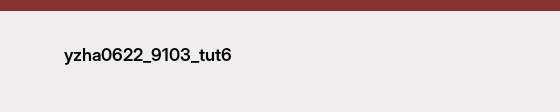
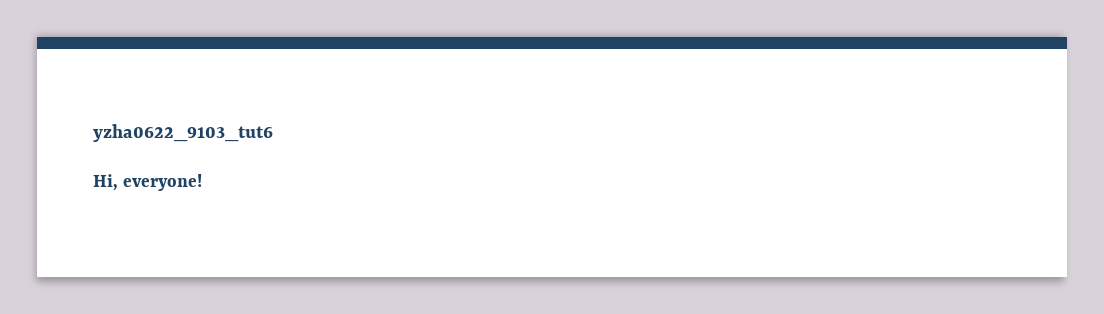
(232, 56) none -> [93,174,203,191] // Hi, everyone!

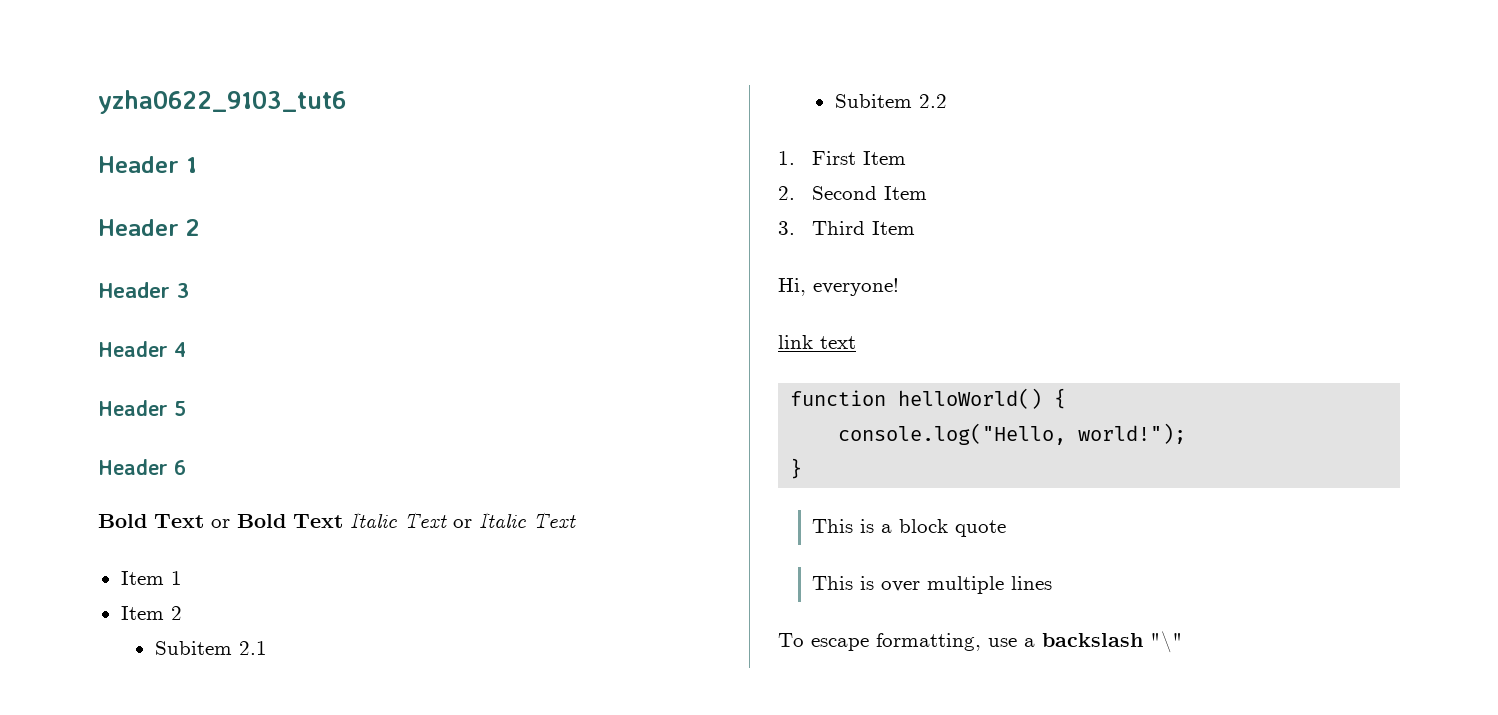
[93,174,203,191] Hi, everyone! -> [98,156,197,173] [98,219,199,236] [98,282,189,298] [98,341,186,357] [98,400,186,416] [98,459,186,475] [98,512,576,528] [120,571,182,585] [120,606,182,620] [154,641,267,655] [834,94,947,108] [778,151,907,165] [778,186,928,200] [778,221,916,235] [778,278,899,296] [778,335,856,349] [790,388,1067,409] [838,423,1187,445] [790,458,803,479] [812,519,1007,537] [812,576,1053,594] [778,631,1183,653] Header 1 // Header 2 // Header 3 // Header 4 // Header 5 // Header 6 // Bold Text or Bold Text Italic Text or Italic Text // Item 1 // Item 2 // Subitem 2.1 // Subitem 2.2 // 1. First Item // 2. Second Item // 3. Third Item // Hi, everyone! // link text // function helloWorld() { // console.log("Hello, world!"); // } // This is a block quote // This is over multiple lines // To escape formatting, use a backslash "\"

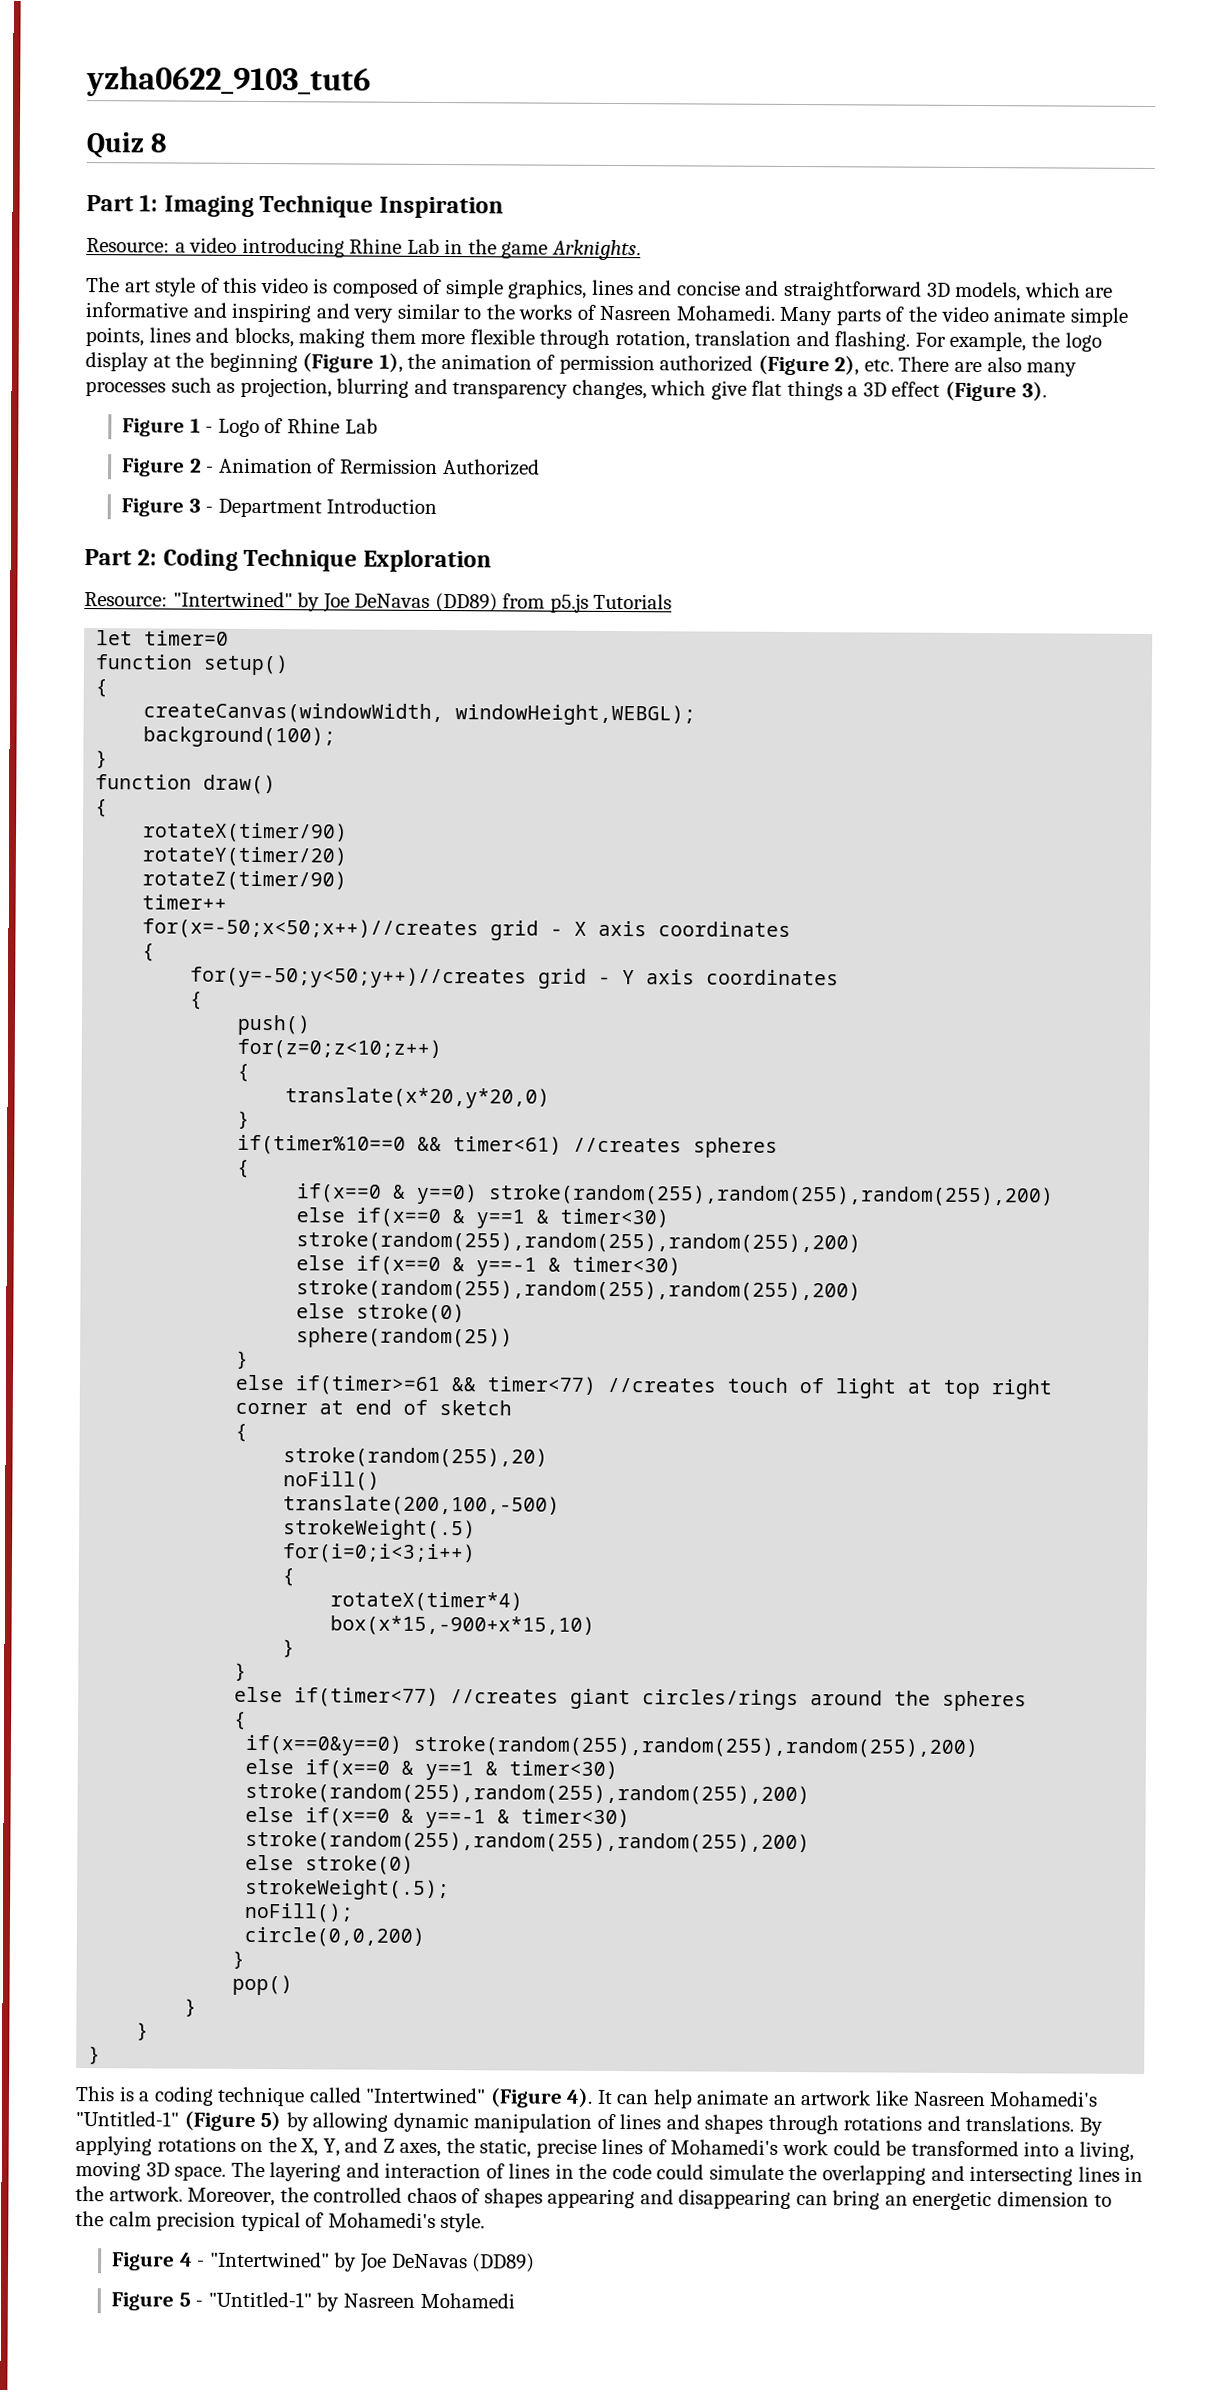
[98,156,197,173] [98,219,199,236] [98,282,189,298] [98,341,186,357] [98,400,186,416] [98,459,186,475] [98,512,576,528] [120,571,182,585] [120,606,182,620] [154,641,267,655] [834,94,947,108] [778,151,907,165] [778,186,928,200] [778,221,916,235] [778,278,899,296] [778,335,856,349] [790,388,1067,409] [838,423,1187,445] [790,458,803,479] [812,519,1007,537] [812,576,1053,594] [778,631,1183,653] Header 1 // Header 2 // Header 3 // Header 4 // Header 5 // Header 6 // Bold Text or Bold Text Italic Text or Italic Text // Item 1 // Item 2 // Subitem 2.1 // Subitem 2.2 // 1. First Item // 2. Second Item // 3. Third Item // Hi, everyone! // link text // function helloWorld() { // console.log("Hello, world!"); // } // This is a block quote // This is over multiple lines // To escape formatting, use a backslash "\" -> [86,132,168,159] [86,194,504,219] [86,237,641,261] [86,277,1114,302] [85,302,1128,327] [85,327,1102,352] [85,352,1078,377] [85,377,1047,402] [122,418,378,438] [122,457,540,477] [121,498,438,518] [84,548,492,573] [84,591,673,613] [96,630,230,646] [95,654,290,676] [95,679,109,698] [143,702,697,726] [143,726,337,748] [95,750,109,769] [95,774,277,795] [95,799,109,818] [142,822,349,843] [142,846,348,867] [142,870,348,891] [142,894,228,910] [142,918,792,941] [142,943,156,962] [190,966,840,989] [190,991,204,1010] [237,1014,312,1036] [237,1038,443,1060] [237,1063,251,1082] [285,1087,551,1109] [237,1110,251,1129] [237,1134,779,1158] [237,1159,251,1178] [296,1183,1055,1207] [296,1207,670,1229] [296,1231,862,1254] [296,1255,682,1277] [296,1279,862,1302] [296,1303,466,1324] [296,1327,514,1349] [236,1350,250,1369] [235,1374,1053,1400] [235,1399,513,1416] [235,1423,249,1442] [283,1447,549,1468] [283,1471,381,1491] [283,1495,561,1516] [283,1519,477,1541] [282,1543,477,1564] [282,1568,296,1587] [330,1591,524,1612] [330,1615,596,1636] [282,1639,296,1658] [234,1662,248,1681] [234,1686,1028,1712] [234,1711,248,1730] [245,1734,979,1759] [245,1758,619,1781] [245,1782,811,1806] [245,1806,631,1829] [245,1830,811,1854] [245,1854,415,1875] [245,1878,451,1901] [244,1902,355,1923] [244,1926,426,1947] [232,1950,246,1969] [232,1974,294,1996] [184,1998,198,2017] [136,2022,150,2041] [88,2046,102,2065] [75,2086,1099,2109] [75,2110,1104,2136] [75,2136,1135,2161] [75,2161,1144,2186] [75,2186,1112,2211] [75,2211,486,2233] [112,2251,536,2273] [111,2291,515,2312] Quiz 8 // Part 1: Imaging Technique Inspiration // Resource: a video introducing Rhine Lab in the game Arknights. // The art style of this video is composed of simple graphics, lines and concise and straightforward 3D models, which are informative and inspiring and very similar to the works of Nasreen Mohamedi. Many parts of the video animate simple points, lines and blocks, making them more flexible through rotation, translation and flashing. For example, the logo display at the beginning (Figure 1), the animation of permission authorized (Figure 2), etc. There are also many processes such as projection, blurring and transparency changes, which give flat things a 3D effect (Figure 3). // Figure 1 - Logo of Rhine Lab // Figure 2 - Animation of Rermission Authorized // Figure 3 - Department Introduction // Part 2: Coding Technique Exploration // Resource: "Intertwined" by Joe DeNavas (DD89) from p5.js Tutorials // let timer=0 // function setup() // { // createCanvas(windowWidth, windowHeight,WEBGL); // background(100); // } // function draw() // { // rotateX(timer/90) // rotateY(timer/20) // rotateZ(timer/90) // timer++ // for(x=-50;x<50;x++)//creates grid - X axis coordinates // { // for(y=-50;y<50;y++)//creates grid - Y axis coordinates // { // push() // for(z=0;z<10;z++) // { // translate(x*20,y*20,0) // } // if(timer%10==0 && timer<61) //creates spheres // { // if(x==0 & y==0) stroke(random(255),random(255),random(255),200) // else if(x==0 & y==1 & timer<30) stroke(random(255),random(255),random(255),200) // else if(x==0 & y==-1 & timer<30) stroke(random(255),random(255),random(255),200) // else stroke(0) // sphere(random(25)) // } // else if(timer>=61 && timer<77) //creates touch of light at top right corner at end of sketch // { // stroke(random(255),20) // noFill() // translate(200,100,-500) // strokeWeight(.5) // for(i=0;i<3;i++) // { // rotateX(timer*4) // box(x*15,-900+x*15,10) // } // } // else if(timer<77) //creates giant circles/rings around the spheres // { // if(x==0&y==0) stroke(random(255),random(255),random(255),200) // else if(x==0 & y==1 & timer<30) stroke(random(255),random(255),random(255),200) // else if(x==0 & y==-1 & timer<30) stroke(random(255),random(255),random(255),200) // else stroke(0) // strokeWeight(.5); // noFill(); // circle(0,0,200) // } // pop() // } // } // } // This is a coding technique called "Intertwined" (Figure 4). It can help animate an artwork like Nasreen Mohamedi's "Untitled-1" (Figure 5) by allowing dynamic manipulation of lines and shapes through rotations and translations. By applying rotations on the X, Y, and Z axes, the static, precise lines of Mohamedi's work could be transformed into a living, moving 3D space. The layering and interaction of lines in the code could simulate the overlapping and intersecting lines in the artwork. Moreover, the controlled chaos of shapes appearing and disappearing can bring an energetic dimension to the calm precision typical of Mohamedi's style. // Figure 4 - "Intertwined" by Joe DeNavas (DD89) // Figure 5 - "Untitled-1" by Nasreen Mohamedi

